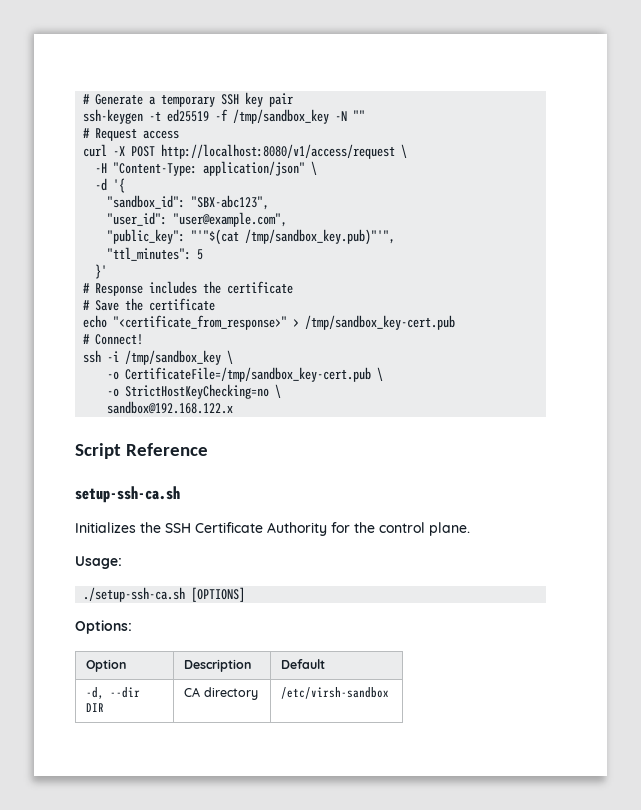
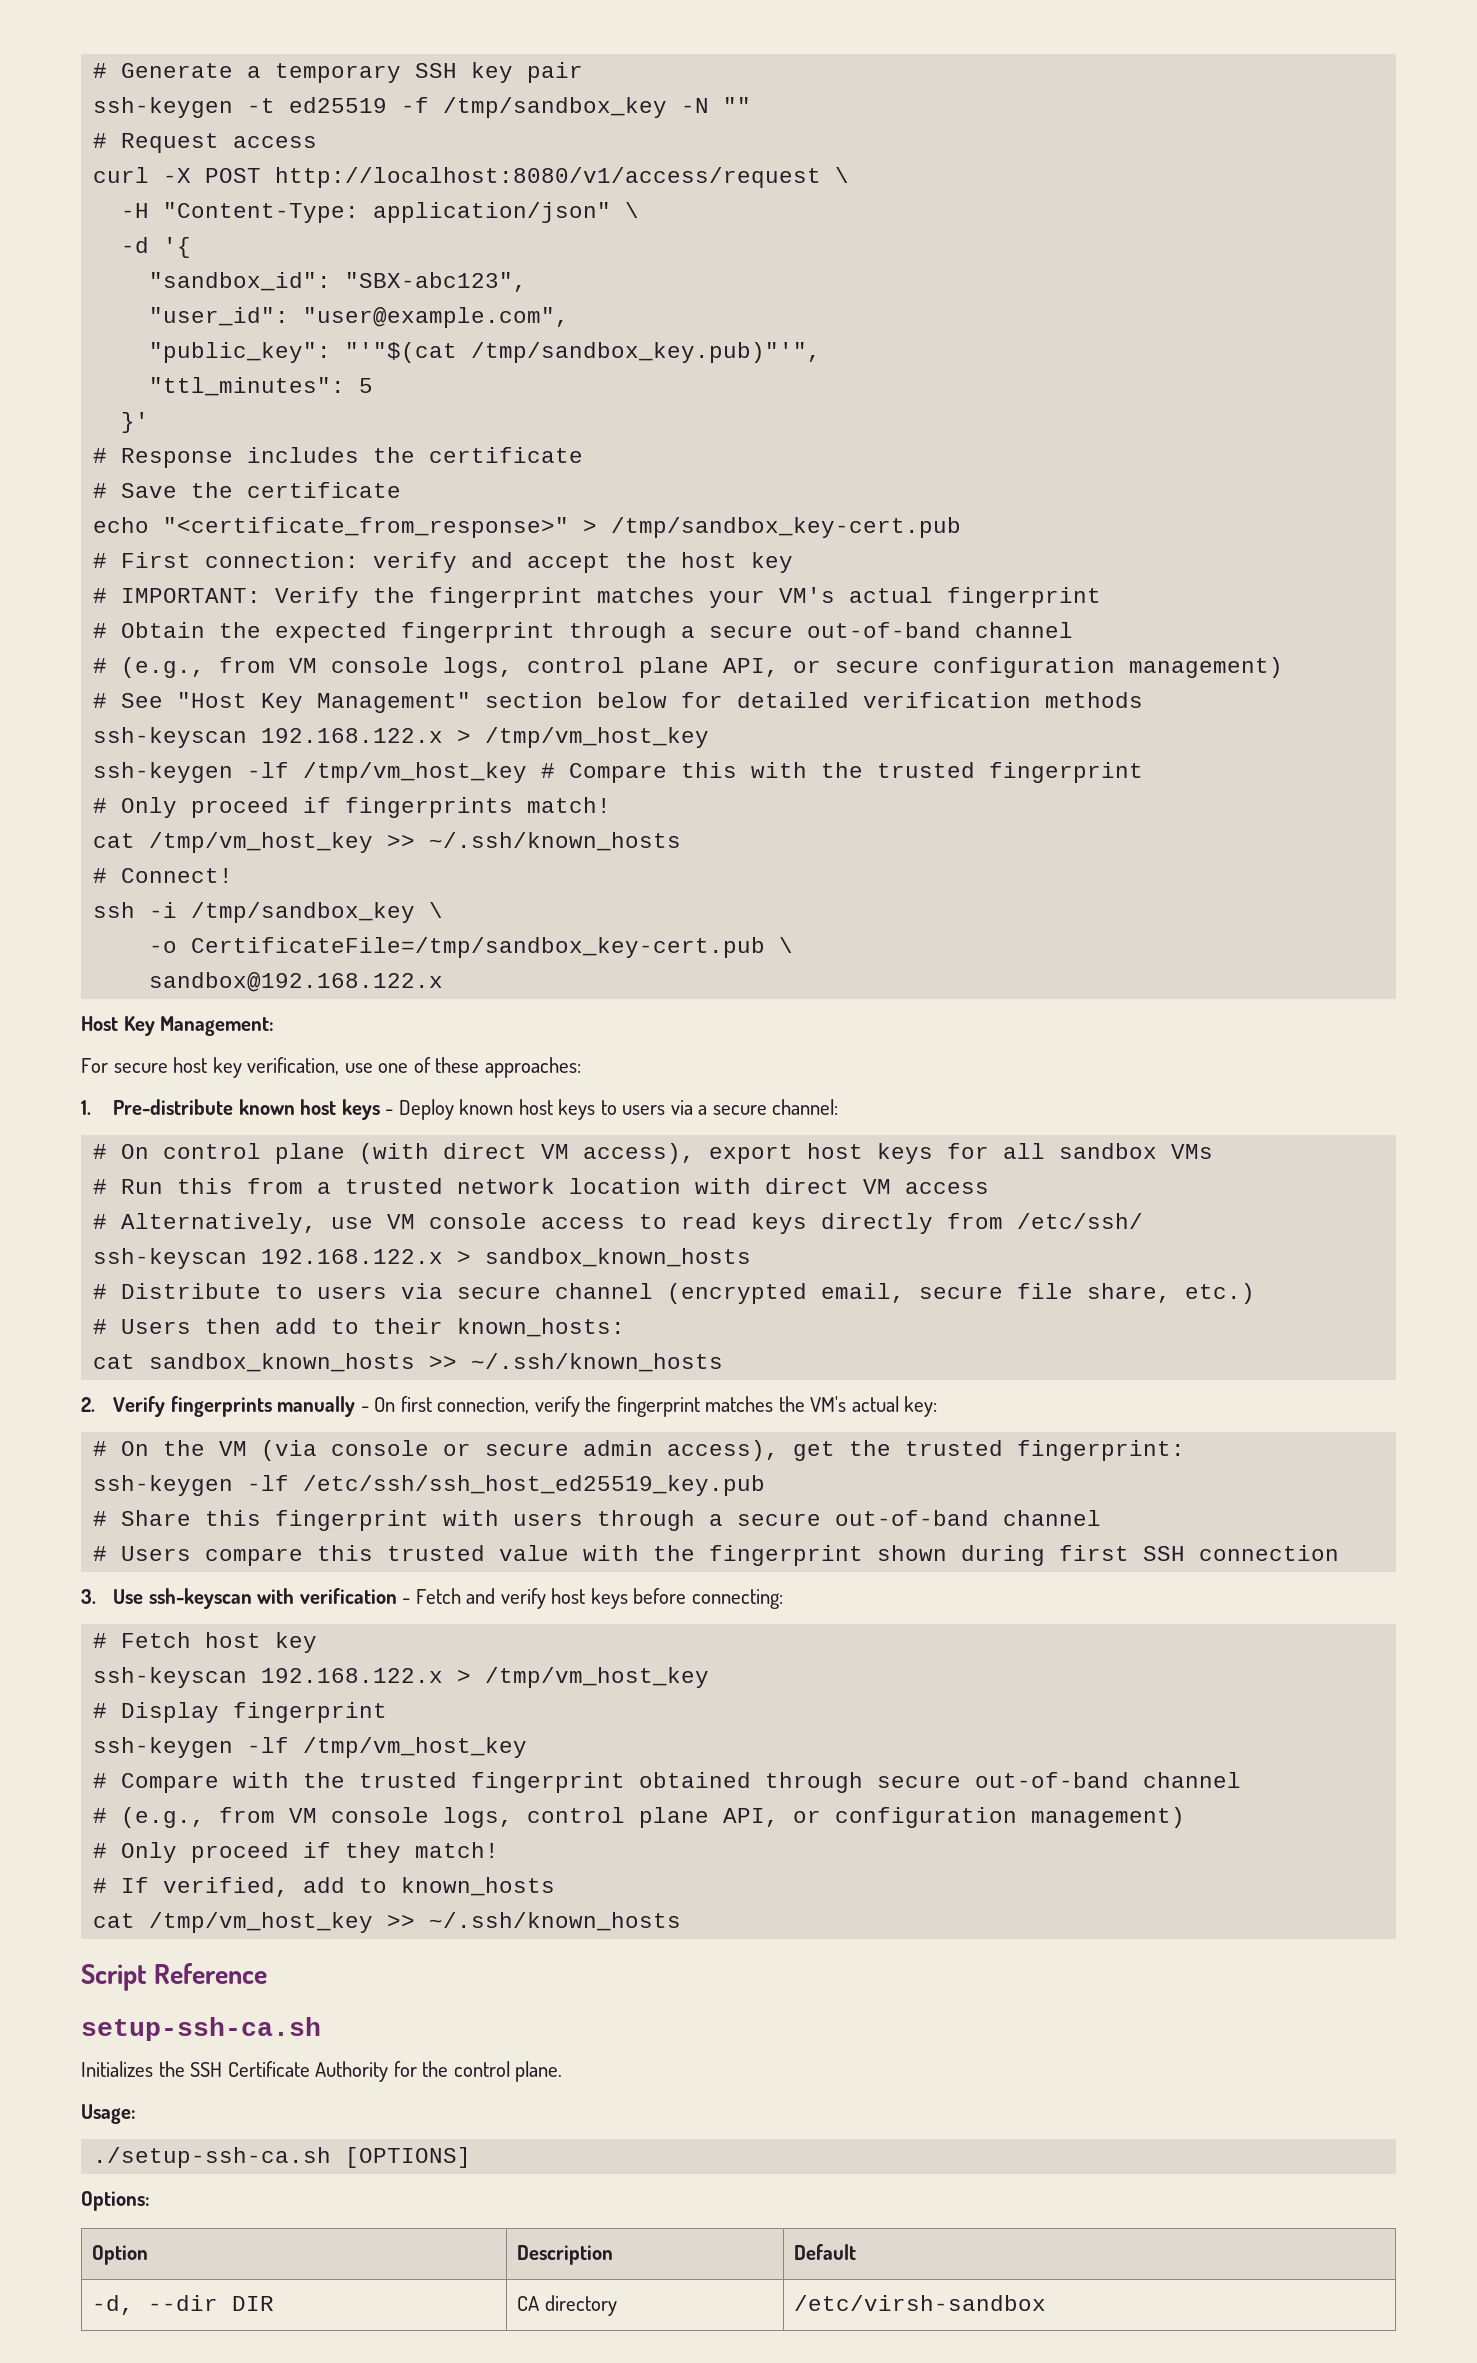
(456, 322) none -> [93,552,794,573] [93,587,1102,608] [93,622,1074,643] [93,657,1284,678] [93,692,1144,713] [93,727,710,748] [93,762,1144,783] [93,797,612,818] [93,832,682,853] // # First connection: verify and accept the host key // # IMPORTANT: Verify the fingerprint matches your VM's actual fingerprint // # Obtain the expected fingerprint through a secure out-of-band channel // # (e.g., from VM console logs, control plane API, or secure configuration management) // # See "Host Key Management" section below for detailed verification methods // ssh-keyscan 192.168.122.x > /tmp/vm_host_key // ssh-keygen -lf /tmp/vm_host_key # Compare this with the trusted fingerprint // # Only proceed if fingerprints match! // cat /tmp/vm_host_key >> ~/.ssh/known_hosts
[107,384,282,399] [107,401,234,414] -o StrictHostKeyChecking=no \ // sandbox@192.168.122.x -> [149,972,444,992] [81,1016,275,1036] [81,1057,581,1078] [81,1099,839,1120] [93,1143,1214,1164] [93,1178,990,1194] [93,1213,1144,1234] [93,1248,752,1269] [93,1283,1256,1304] [93,1318,626,1337] [93,1353,724,1372] [81,1396,938,1417] [93,1440,1186,1461] [93,1475,766,1496] [93,1510,1102,1531] [93,1545,1340,1566] [81,1588,783,1609] [93,1632,318,1653] [93,1667,710,1688] [93,1702,388,1723] [93,1737,528,1758] [93,1772,1242,1793] [93,1807,1186,1828] [93,1842,500,1863] [93,1877,556,1897] [93,1912,682,1933] sandbox@192.168.122.x // Host Key Management: // For secure host key verification, use one of these approaches: // 1. Pre-distribute known host keys - Deploy known host keys to users via a secure channel: // # On control plane (with direct VM access), export host keys for all sandbox VMs // # Run this from a trusted network location with direct VM access // # Alternatively, use VM console access to read keys directly from /etc/ssh/ // ssh-keyscan 192.168.122.x > sandbox_known_hosts // # Distribute to users via secure channel (encrypted email, secure file share, etc.) // # Users then add to their known_hosts: // cat sandbox_known_hosts >> ~/.ssh/known_hosts // 2. Verify fingerprints manually - On first connection, verify the fingerprint matches the VM's actual key: // # On the VM (via console or secure admin access), get the trusted fingerprint: // ssh-keygen -lf /etc/ssh/ssh_host_ed25519_key.pub // # Share this fingerprint with users through a secure out-of-band channel // # Users compare this trusted value with the fingerprint shown during first SSH connection // 3. Use ssh-keyscan with verification - Fetch and verify host keys before connecting: // # Fetch host key // ssh-keyscan 192.168.122.x > /tmp/vm_host_key // # Display fingerprint // ssh-keygen -lf /tmp/vm_host_key // # Compare with the trusted fingerprint obtained through secure out-of-band channel // # (e.g., from VM console logs, control plane API, or configuration management) // # Only proceed if they match! // # If verified, add to known_hosts // cat /tmp/vm_host_key >> ~/.ssh/known_hosts

